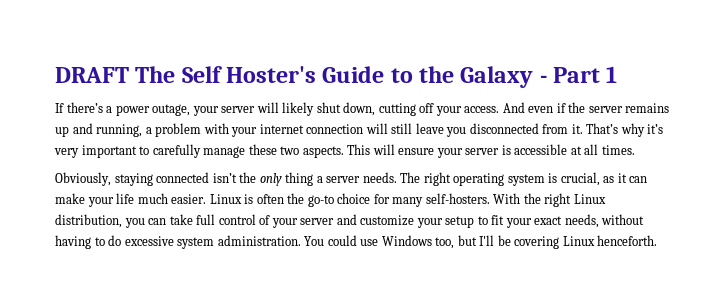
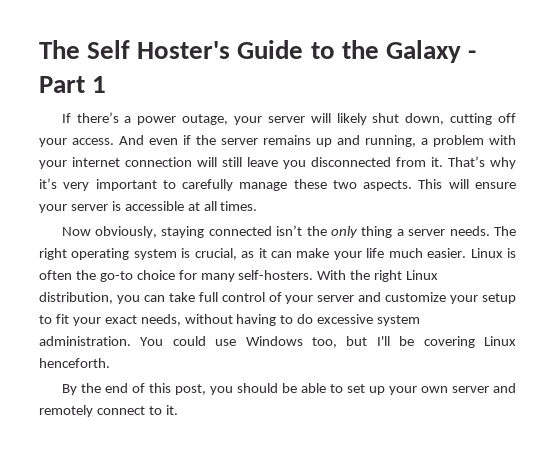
[55,67,129,83] DRAFT -> (39, 49) none
[55,172,111,186] Obviously, -> [61,226,158,238] Now obviously,
(658, 240) none -> [61,383,516,395] [39,405,178,417] // By the end of this post, you should be able to set up your own server and remotely connect to it.

